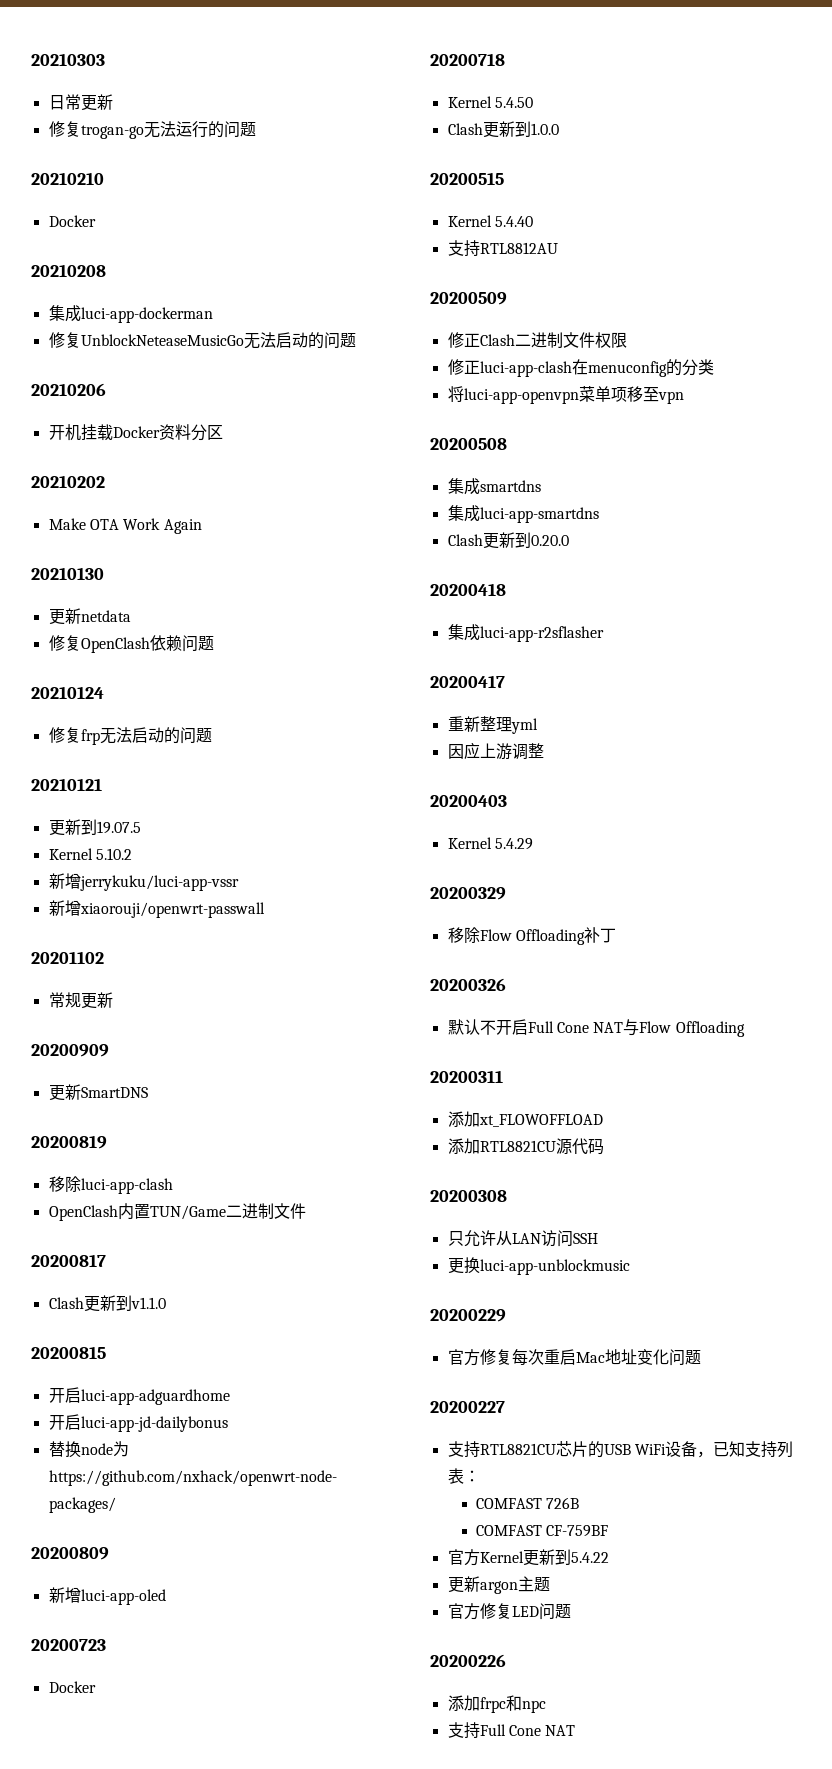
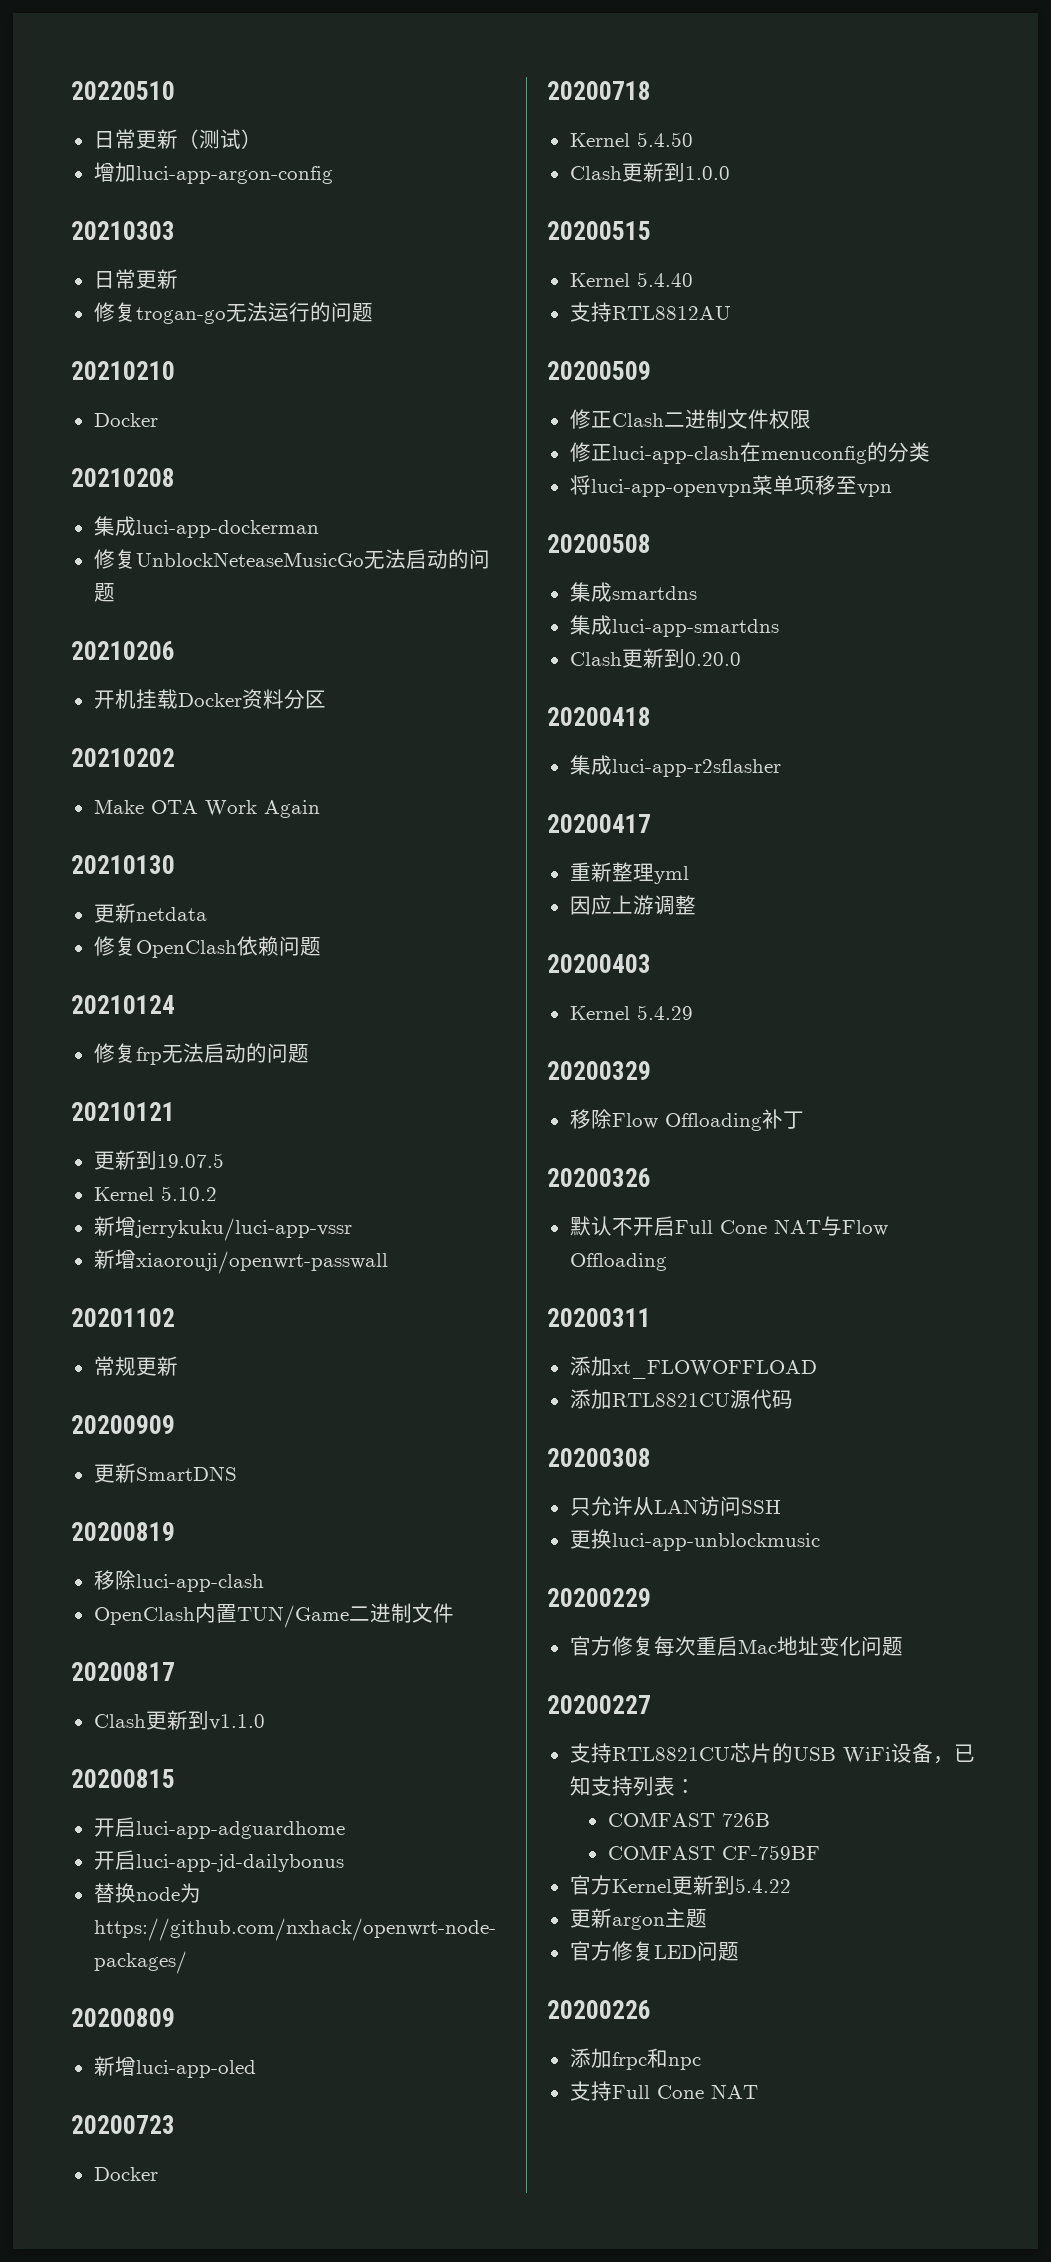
(31, 59) none -> [71,81,175,100] [93,129,262,149] [93,162,333,184] 20220510 // 日常更新（测试） // 增加luci-app-argon-config //

